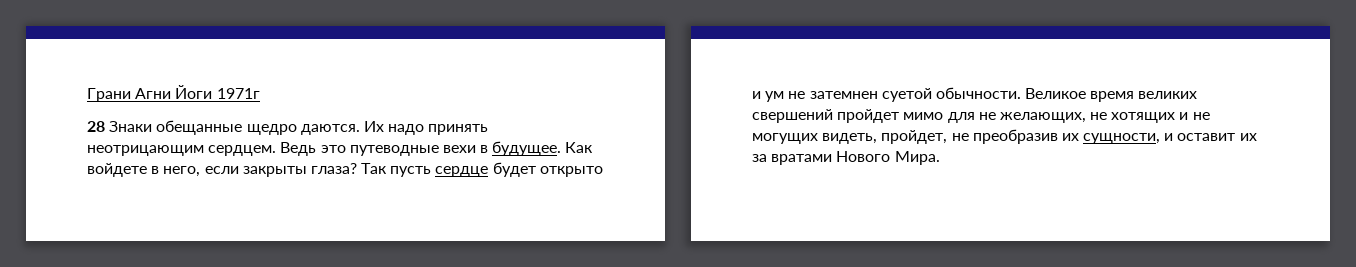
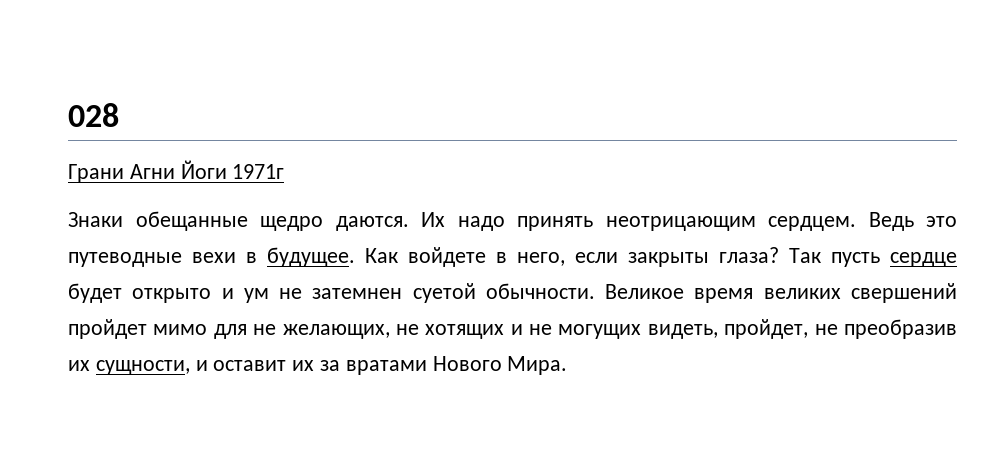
(87, 95) none -> [68,103,119,127] 028 //
[87,121,105,132] 28 -> (285, 171) none

